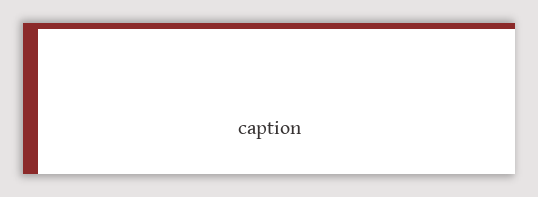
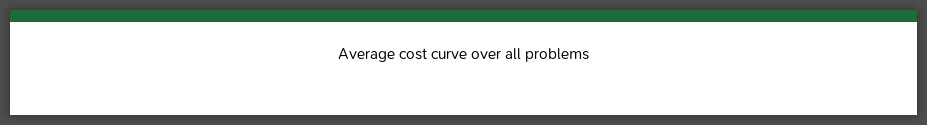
[237,121,301,139] caption -> [337,48,590,62] Average cost curve over all problems

